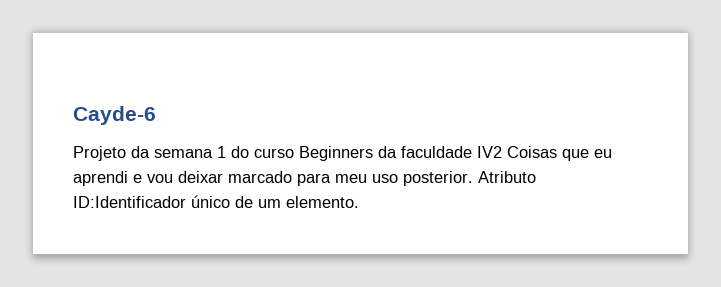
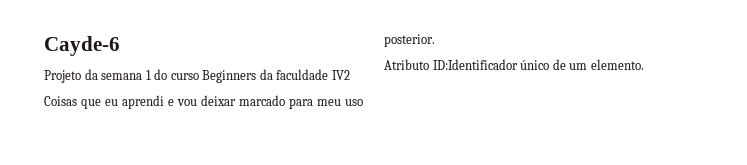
(502, 152) none -> (350, 75) //
(473, 178) none -> (435, 40) //

